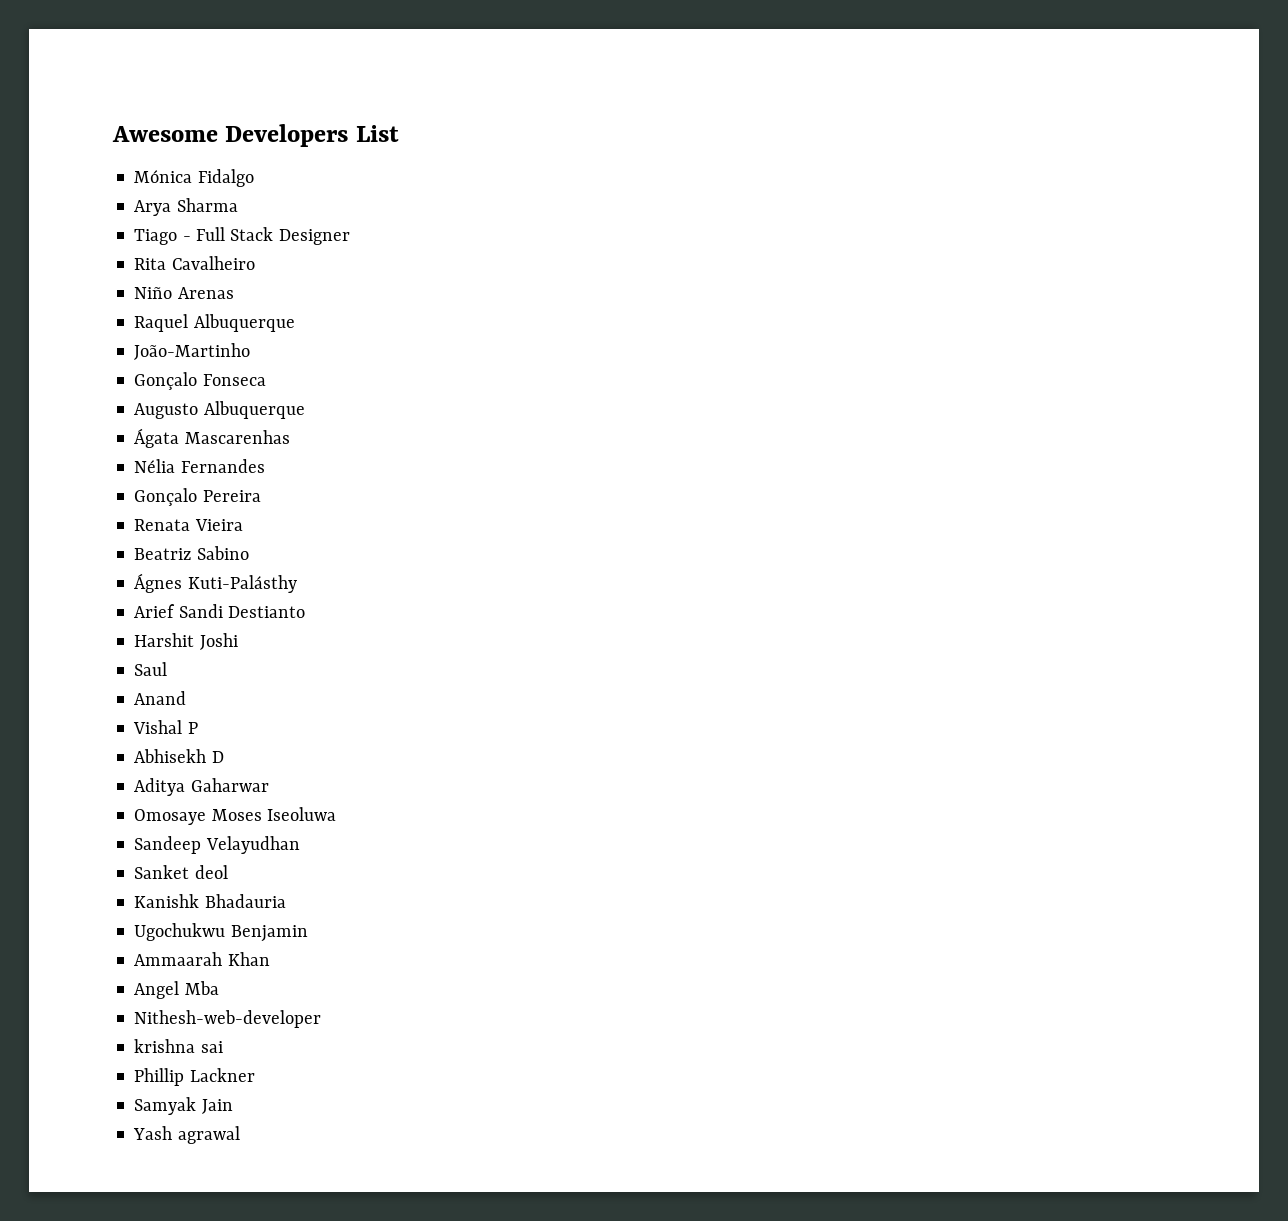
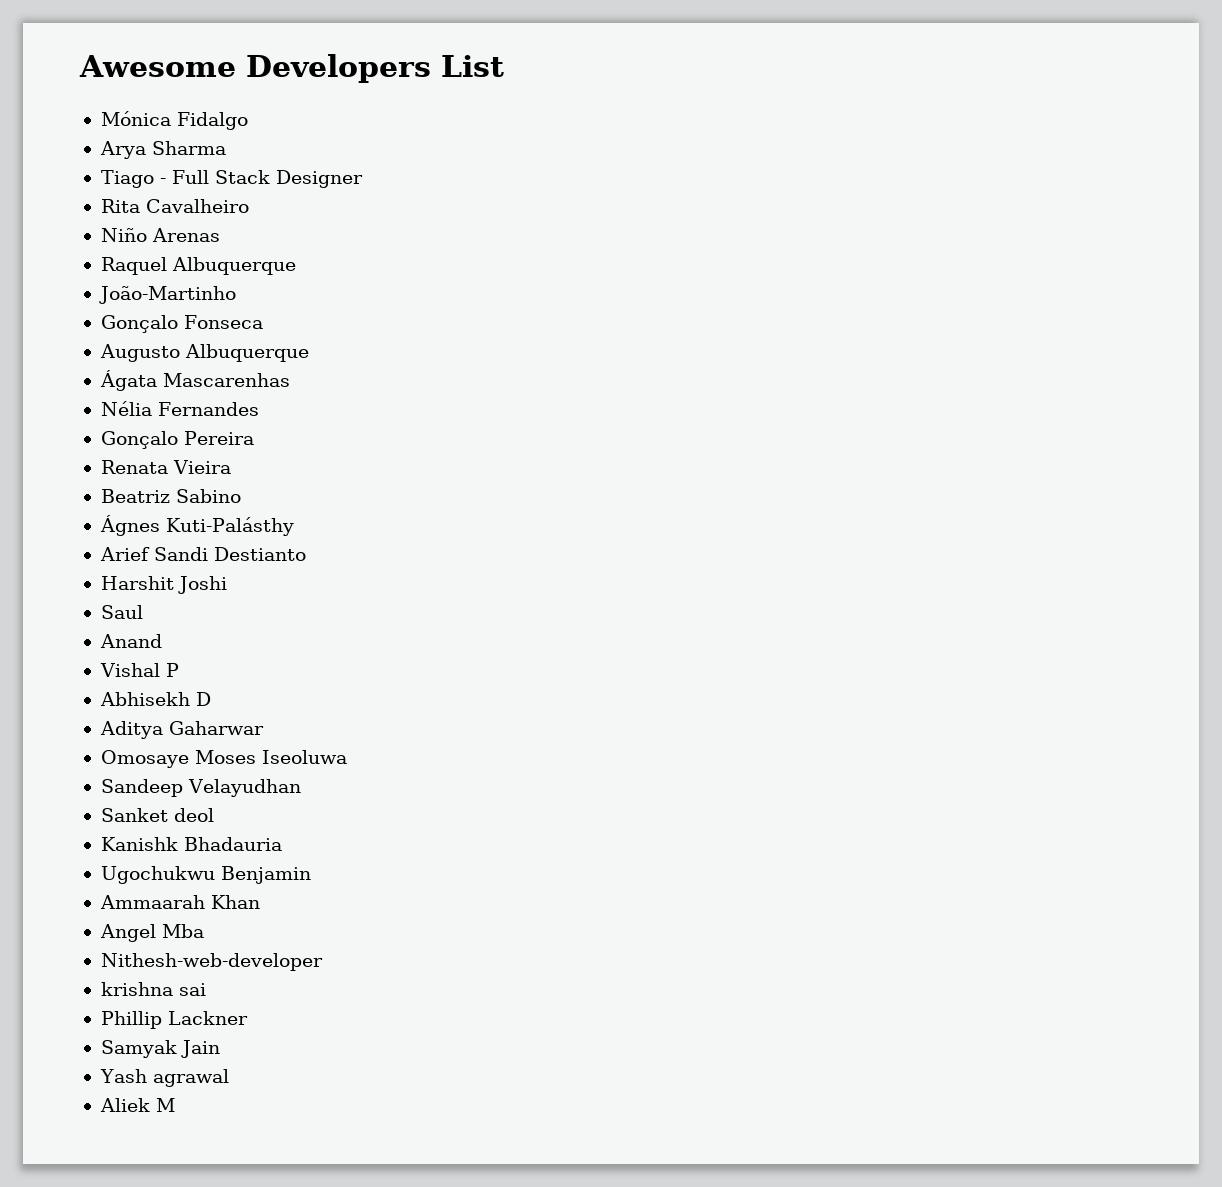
(240, 1135) none -> [99,1098,175,1112] // Aliek M

